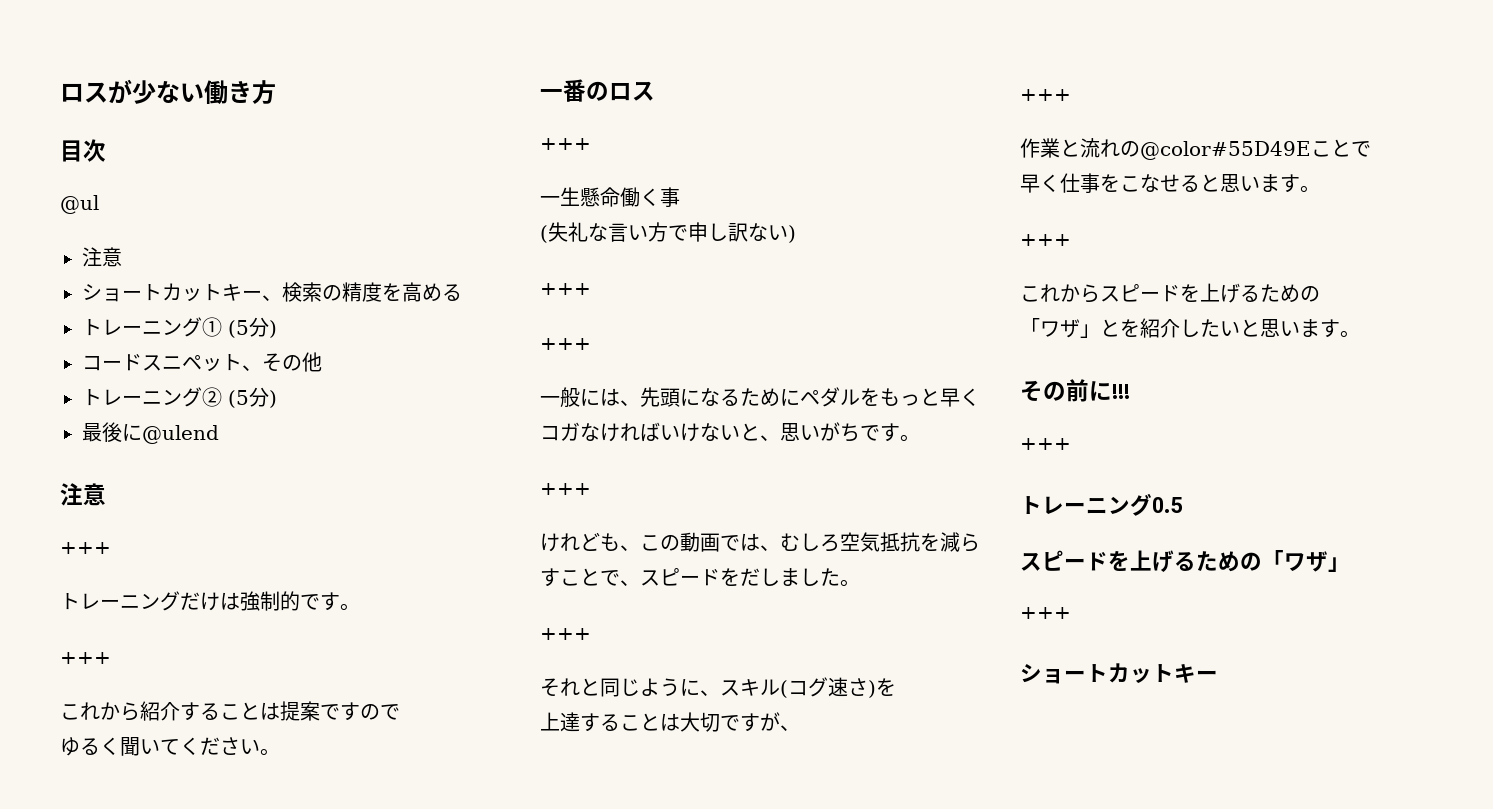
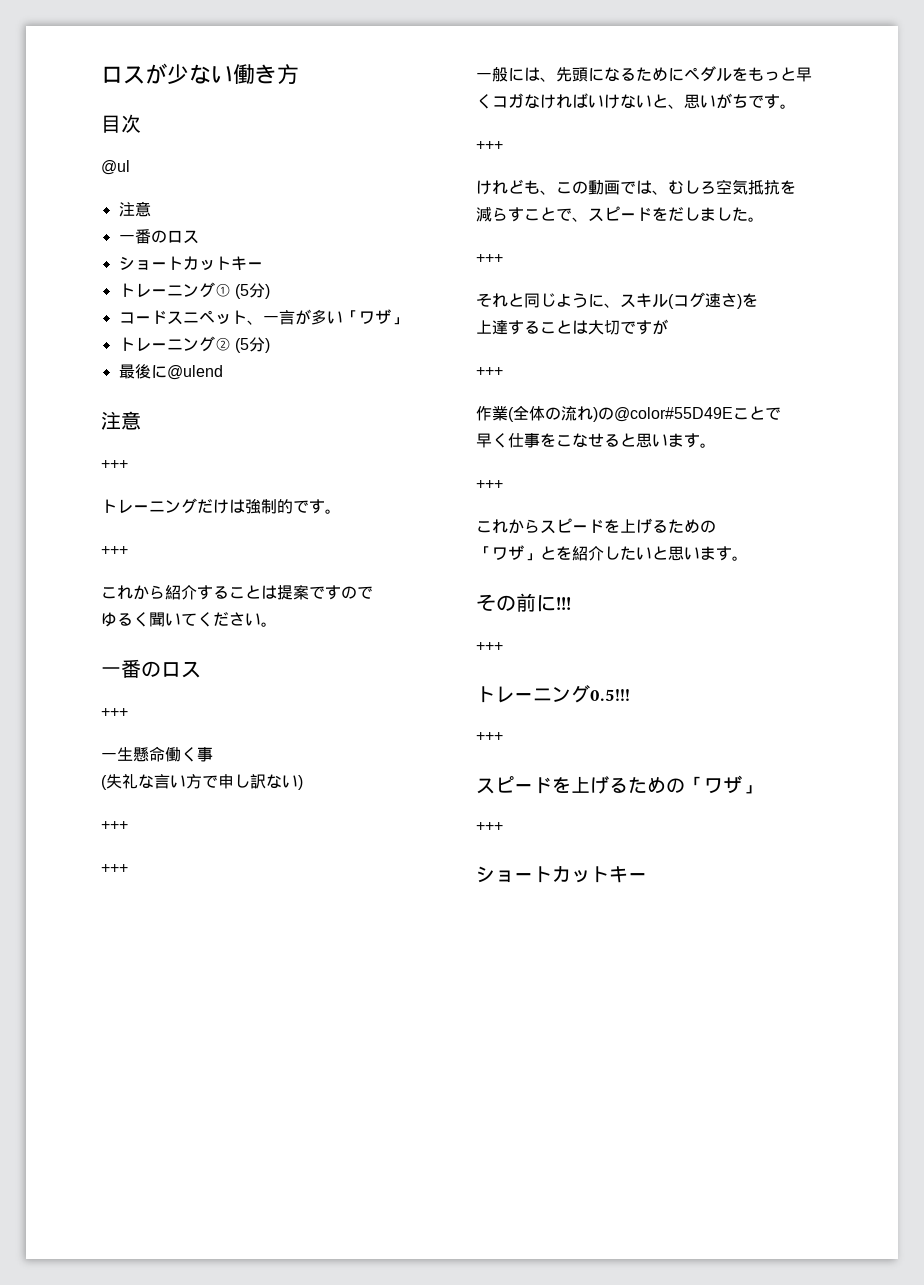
[82,282,462,302] // ショートカットキー、検索の精度を高める -> [118,229,199,244] [118,256,263,271] // 一番のロス // ショートカットキー
[262,352,322,372] その他 -> [262,309,407,325] 一言が多い「ワザ」
(940, 542) none -> (796, 187) //
[780,725,800,731] 、 -> (668, 327) none
[1060,138,1120,158] と流れ -> [508,405,598,422] (全体の流れ)
[1152,497,1183,513] 0.5 -> [590,689,630,701] [476,732,503,741] 0.5!!! // +++

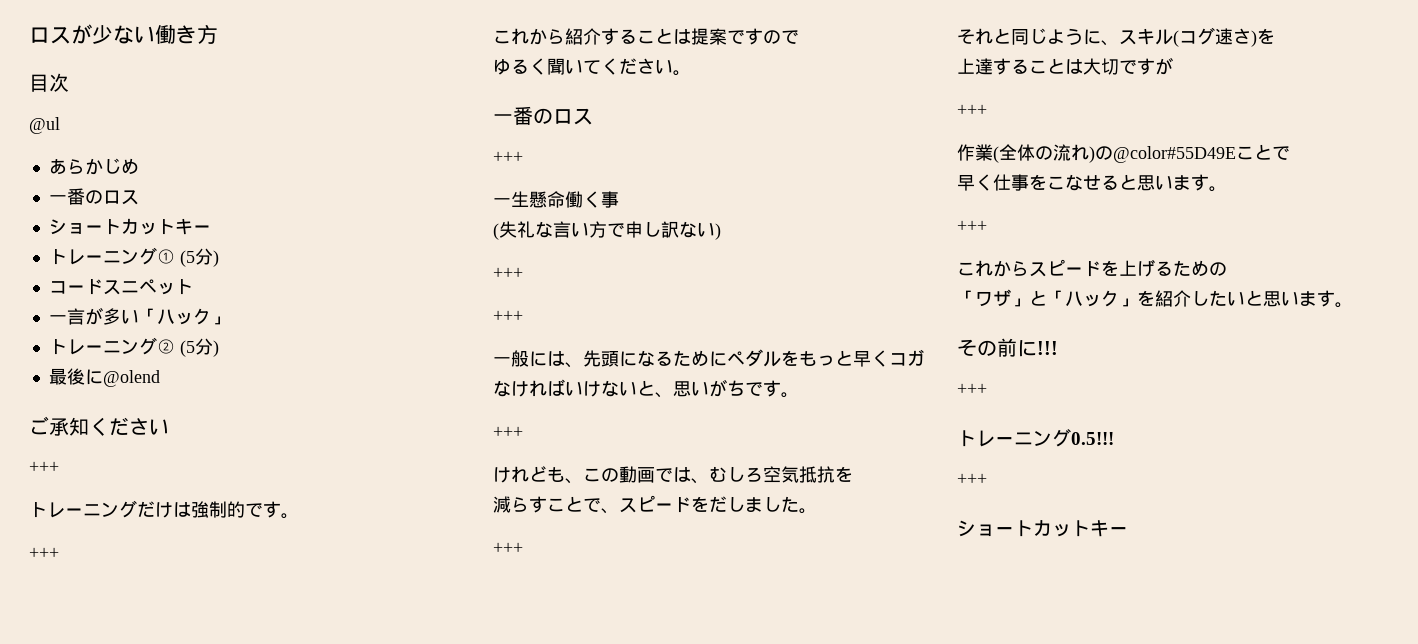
[118,201,151,217] 注意 -> [48,158,139,175] あらかじめ
[246,320,263,325] 、 -> (193, 287) //
[358,309,391,324] ワザ -> [156,308,211,325] ハック
[166,365,223,380] [101,411,141,430] @ulend // 注意 -> [102,370,160,387] [29,416,169,436] @olend // ご承知ください
(556, 553) none -> [1047,290,1137,307] 「ハック」
[476,775,761,794] [476,822,503,831] // スピードを上げるための「ワザ」 // +++ -> (987, 479) none

